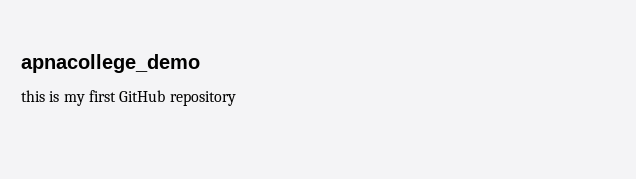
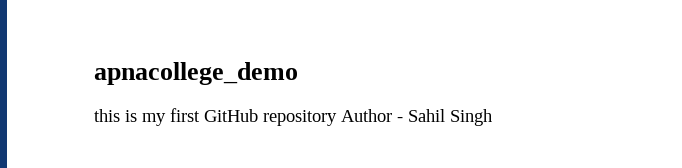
(236, 98) none -> [341,109,492,126] Author - Sahil Singh

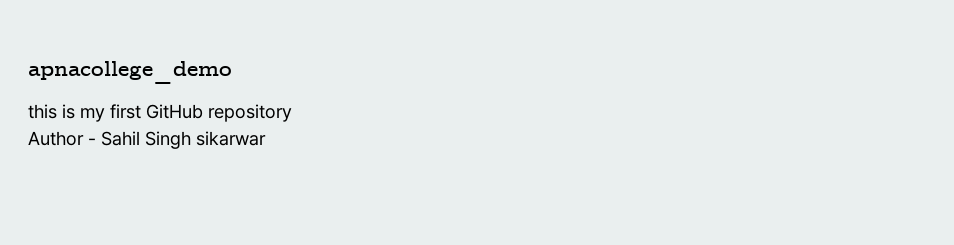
(337, 118) none -> (292, 113) //
(492, 117) none -> [196,131,266,146] sikarwar

